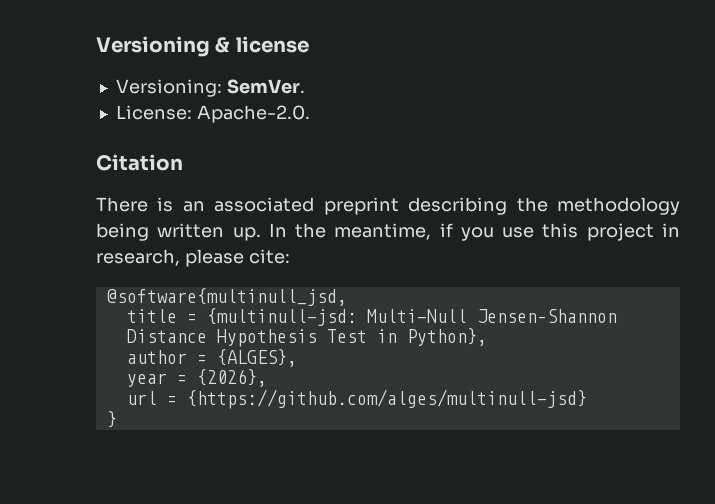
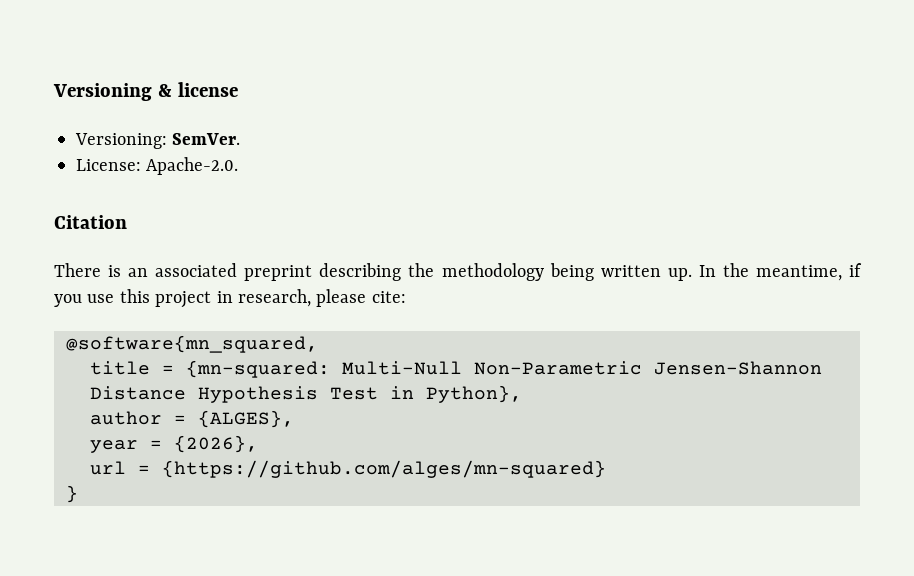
[106,288,347,306] @software{multinull_jsd, -> [66,335,318,353] @software{mn_squared,
[206,308,467,326] {multinull-jsd: Multi-Null -> [186,360,642,378] {mn-squared: Multi-Null Non-Parametric
[186,389,587,409] {https://github.com/alges/multinull-jsd} -> [162,460,606,478] {https://github.com/alges/mn-squared}

